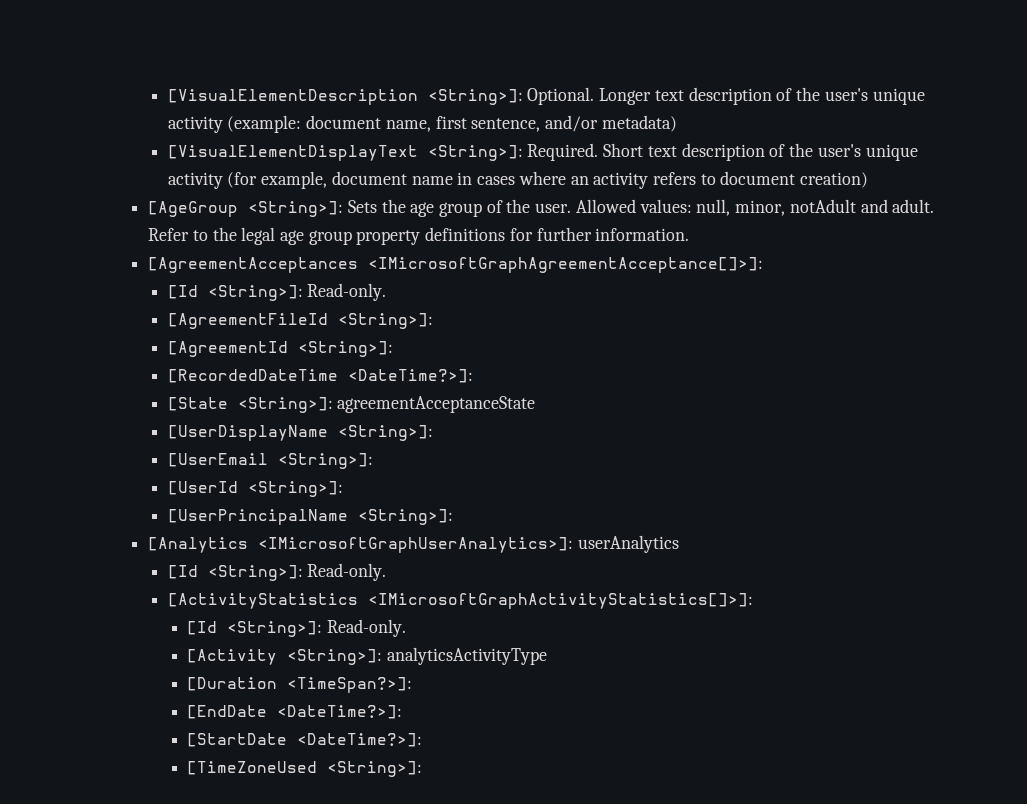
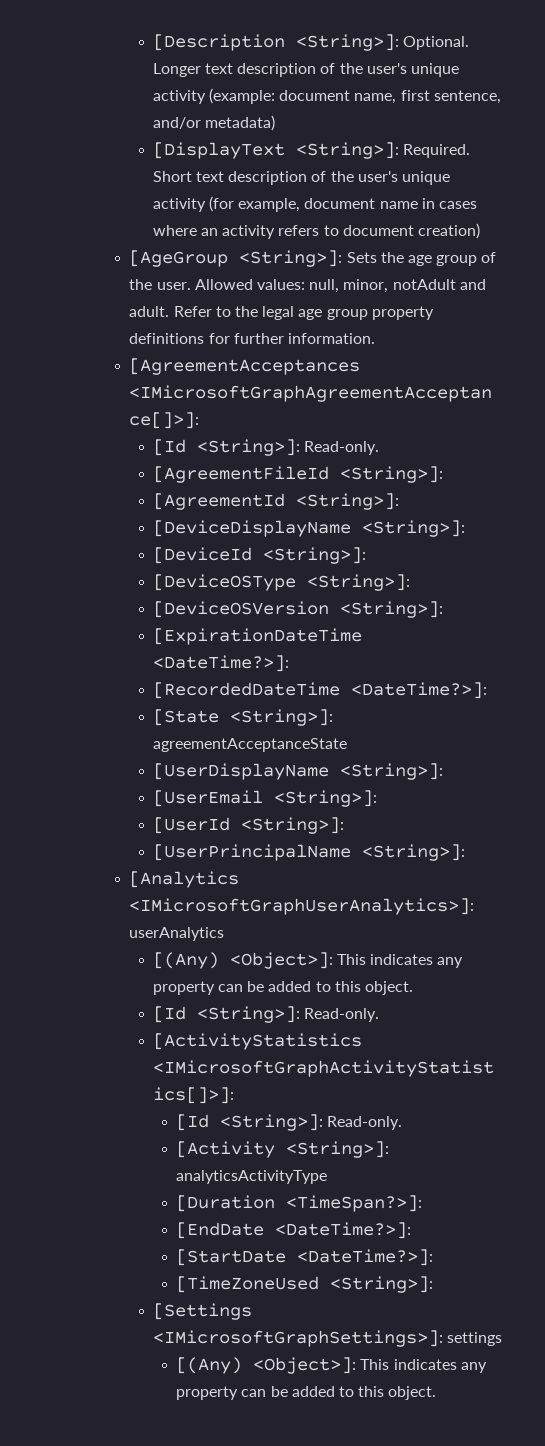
[167,89,418,105] [VisualElementDescription -> [152,34,285,51] [Description
[167,145,418,161] [VisualElementDisplayText -> [152,142,285,159] [DisplayText
(393, 349) none -> [152,520,465,537] [152,547,366,564] [152,574,410,591] [152,601,443,618] [152,628,362,645] [152,655,289,672] // [DeviceDisplayName <String>]: // [DeviceId <String>]: // [DeviceOSType <String>]: // [DeviceOSVersion <String>]: // [ExpirationDateTime <DateTime?>]:
(679, 544) none -> [152,952,464,969] [152,981,413,995] // [(Any) <Object>]: This indicates any property can be added to this object.
(423, 769) none -> [152,1303,252,1320] [152,1330,503,1347] [176,1357,487,1374] [176,1386,437,1400] // [Settings <IMicrosoftGraphSettings>]: settings // [(Any) <Object>]: This indicates any property can be added to this object.

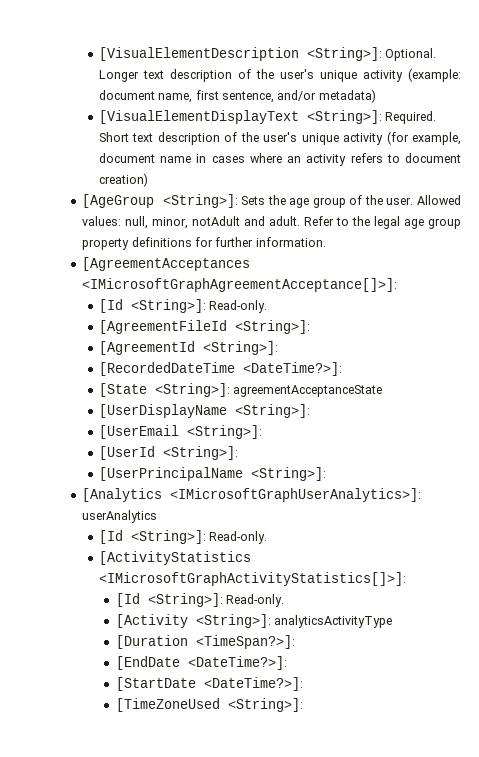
[152,34,285,51] [Description -> [98,47,299,61] [VisualElementDescription
[152,142,285,159] [DisplayText -> [98,110,299,124] [VisualElementDisplayText
[152,520,465,537] [152,547,366,564] [152,574,410,591] [152,601,443,618] [152,628,362,645] [152,655,289,672] // [DeviceDisplayName <String>]: // [DeviceId <String>]: // [DeviceOSType <String>]: // [DeviceOSVersion <String>]: // [ExpirationDateTime <DateTime?>]: -> (278, 348) none
[152,952,464,969] [152,981,413,995] // [(Any) <Object>]: This indicates any property can be added to this object. -> (158, 516) none
[152,1303,252,1320] [152,1330,503,1347] [176,1357,487,1374] [176,1386,437,1400] // [Settings <IMicrosoftGraphSettings>]: settings // [(Any) <Object>]: This indicates any property can be added to this object. -> (303, 705) none

